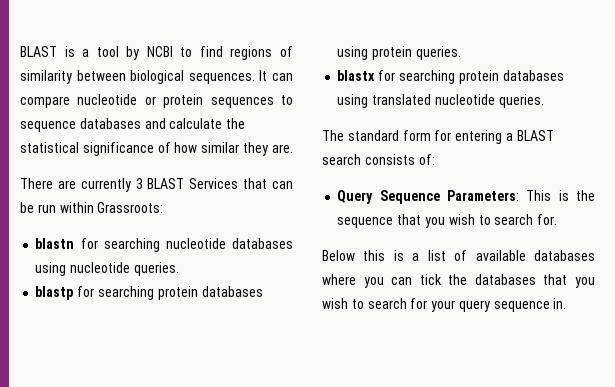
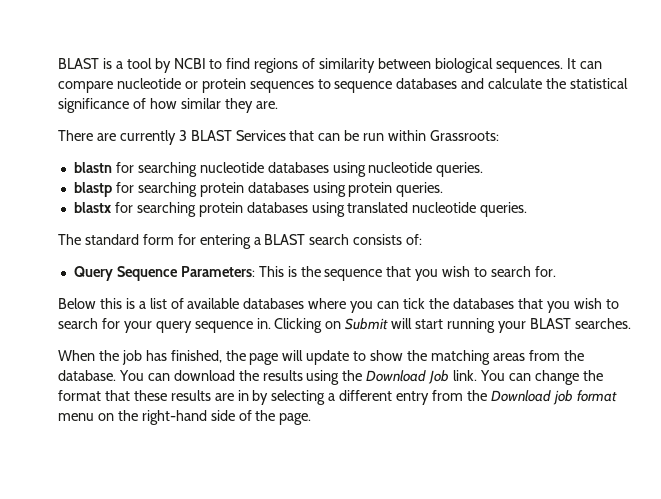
(567, 303) none -> [274,318,631,333] [58,350,584,365] [58,370,603,385] [58,390,617,405] [58,410,312,425] Clicking on Submit will start running your BLAST searches. // When the job has finished, the page will update to show the matching areas from the database. You can download the results using the Download Job link. You can change the format that these results are in by selecting a different entry from the Download job format menu on the right-hand side of the page.

